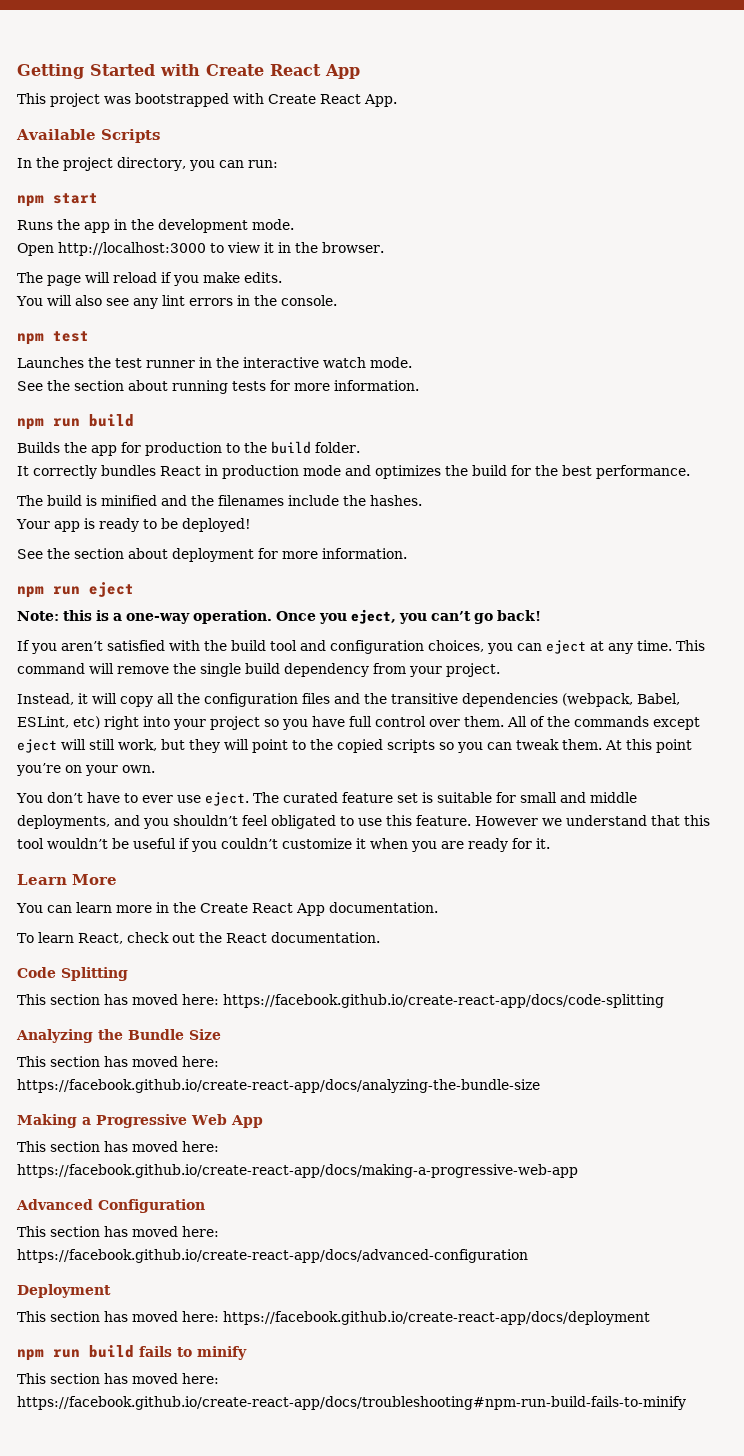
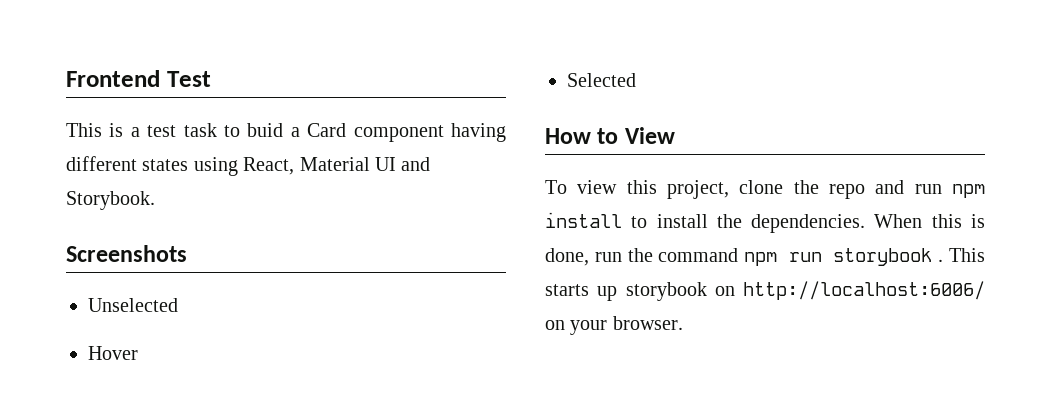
[17,64,360,79] [17,93,397,107] [16,129,160,143] [17,157,278,171] [17,193,98,207] [17,219,294,233] [17,242,384,256] [17,272,282,286] [16,295,337,309] [17,331,89,345] [17,357,412,368] [17,380,419,394] [17,414,134,430] [17,441,360,456] [17,465,690,479] [17,495,422,506] [16,518,251,532] [17,548,407,562] [17,582,134,598] [17,609,541,624] [17,640,705,654] [17,663,500,677] [17,693,680,707] [17,716,700,730] [17,739,692,753] [16,763,155,776] [16,792,637,806] [17,815,710,829] [17,838,550,852] [17,874,117,885] [16,902,438,916] [17,932,380,944] [17,967,128,981] [17,994,664,1008] [16,1029,221,1043] [17,1056,219,1067] [17,1079,540,1093] [17,1114,263,1128] [17,1141,219,1152] [17,1164,578,1178] [16,1199,205,1213] [17,1226,219,1237] [17,1249,528,1263] [17,1284,111,1298] [17,1311,650,1325] [17,1345,247,1361] [17,1373,219,1384] [17,1396,686,1410] Getting Started with Create React App // This project was bootstrapped with Create React App. // Available Scripts // In the project directory, you can run: // npm start // Runs the app in the development mode. // Open http://localhost:3000 to view it in the browser. // The page will reload if you make edits. // You will also see any lint errors in the console. // npm test // Launches the test runner in the interactive watch mode. // See the section about running tests for more information. // npm run build // Builds the app for production to the build folder. // It correctly bundles React in production mode and optimizes the build for the best performance. // The build is minified and the filenames include the hashes. // Your app is ready to be deployed! // See the section about deployment for more information. // npm run eject // Note: this is a one-way operation. Once you eject, you can’t go back! // If you aren’t satisfied with the build tool and configuration choices, you can eject at any time. This command will remove the single build dependency from your project. // Instead, it will copy all the configuration files and the transitive dependencies (webpack, Babel, ESLint, etc) right into your project so you have full control over them. All of the commands except eject will still work, but they will point to the copied scripts so you can tweak them. At this point you’re on your own. // You don’t have to ever use eject. The curated feature set is suitable for small and middle deployments, and you shouldn’t feel obligated to use this feature. However we understand that this tool wouldn’t be useful if you couldn’t customize it when you are ready for it. // Learn More // You can learn more in the Create React App documentation. // To learn React, check out the React documentation. // Code Splitting // This section has moved here: https://facebook.github.io/create-react-app/docs/code-splitting // Analyzing the Bundle Size // This section has moved here: https://facebook.github.io/create-react-app/docs/analyzing-the-bundle-size // Making a Progressive Web App // This section has moved here: https://facebook.github.io/create-react-app/docs/making-a-progressive-web-app // Advanced Configuration // This section has moved here: https://facebook.github.io/create-react-app/docs/advanced-configuration // Deployment // This section has moved here: https://facebook.github.io/create-react-app/docs/deployment // npm run build fails to minify // This section has moved here: https://facebook.github.io/create-react-app/docs/troubleshooting#npm-run-build-fails-to-minify -> [66,70,211,87] [66,123,506,142] [66,156,431,176] [66,191,155,210] [66,245,187,262] [88,298,178,312] [88,346,138,360] [567,73,636,87] [545,127,675,144] [545,180,985,199] [545,212,985,233] [545,248,985,266] [545,281,985,301] [545,316,683,335] Frontend Test // This is a test task to buid a Card component having different states using React, Material UI and Storybook. // Screenshots // Unselected // Hover // Selected // How to View // To view this project, clone the repo and run npm install to install the dependencies. When this is done, run the command npm run storybook . This starts up storybook on http://localhost:6006/ on your browser.

